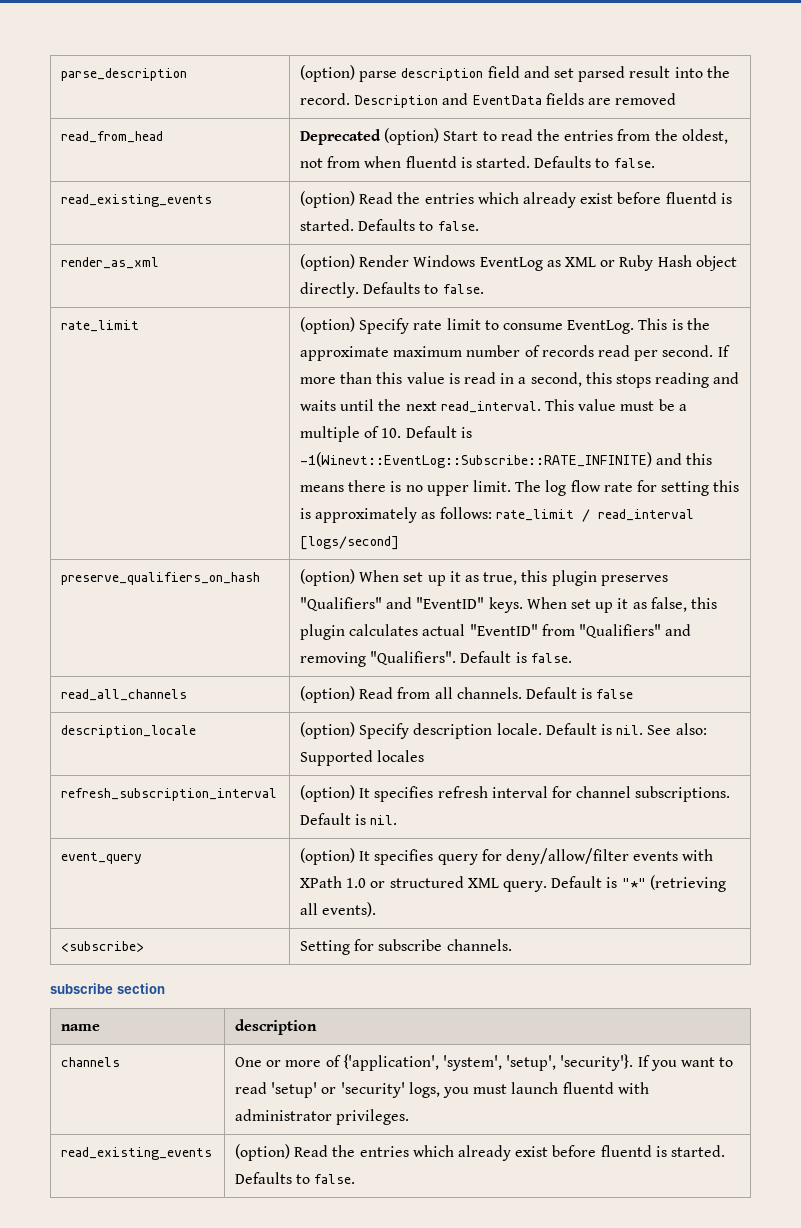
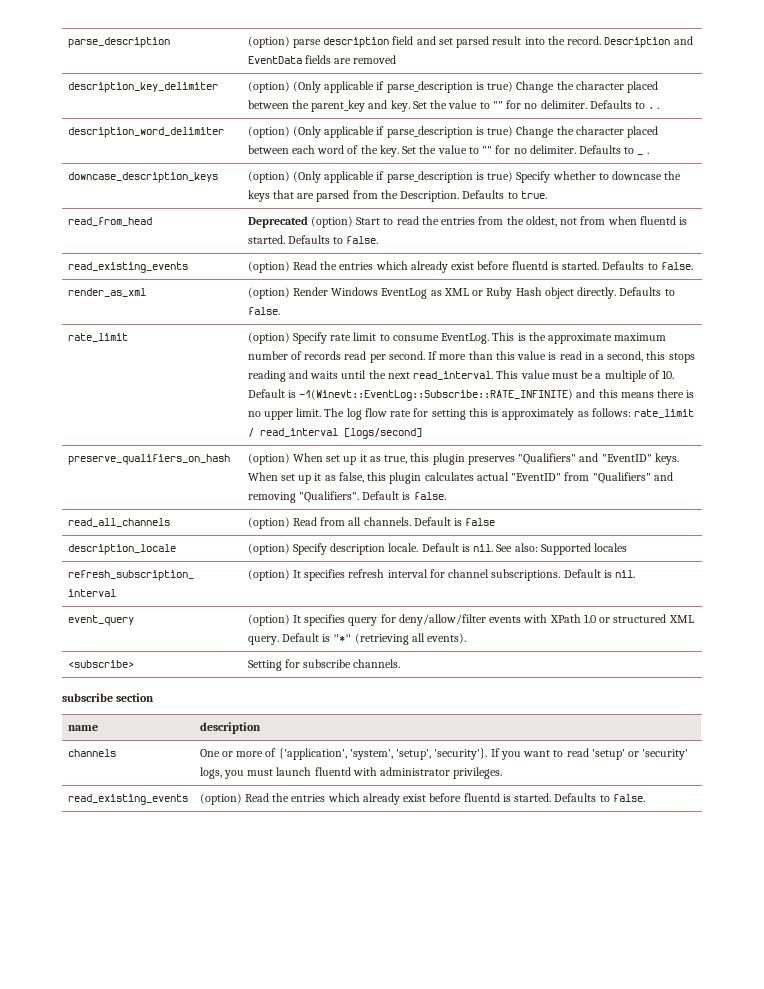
(677, 99) none -> [67,82,218,93] [247,81,659,93] [247,100,660,112] [67,127,224,138] [247,126,659,138] [247,145,635,157] [637,154,644,155] [646,152,649,154] [67,172,218,183] [247,171,682,183] [247,190,547,202] // description_key_delimiter | (option) (Only applicable if parse_description is true) Change the character placed between the parent_key and key. Set the value to "" for no delimiter. Defaults to . . // description_word_delimiter | (option) (Only applicable if parse_description is true) Change the character placed between each word of the key. Set the value to "" for no delimiter. Defaults to _ . // downcase_description_keys | (option) (Only applicable if parse_description is true) Specify whether to downcase the keys that are parsed from the Description. Defaults to true.

